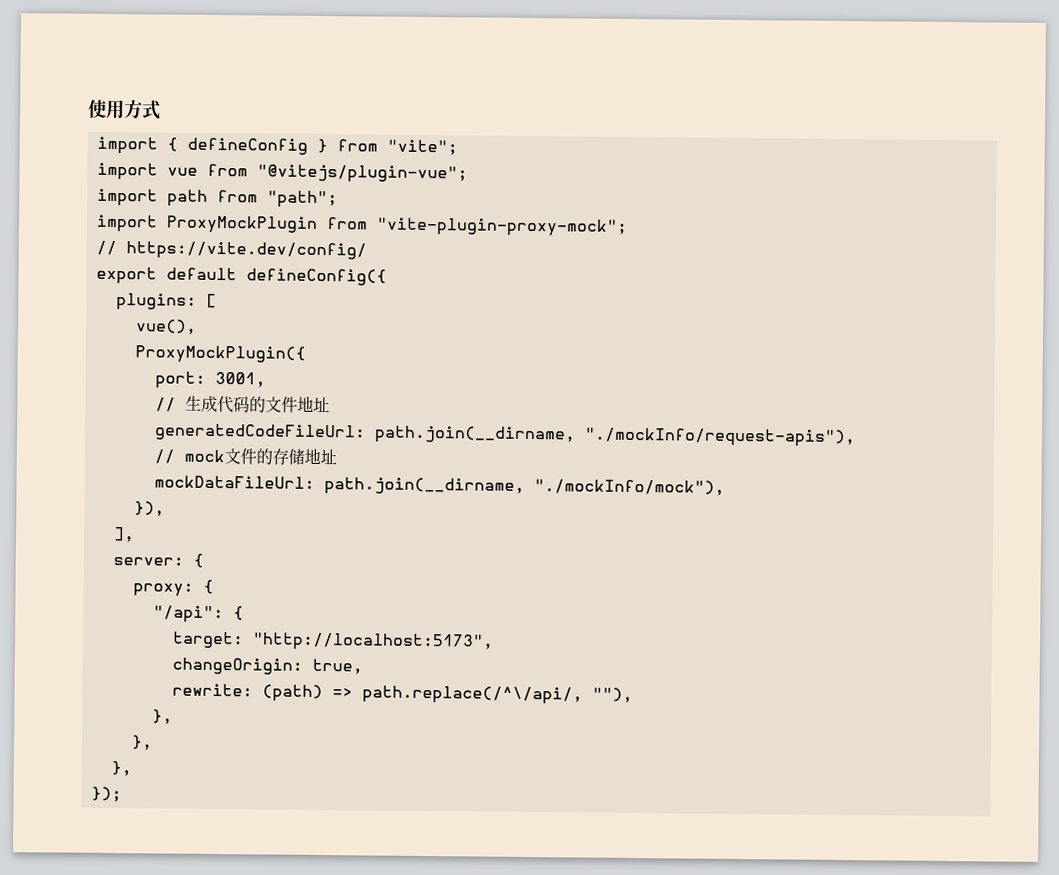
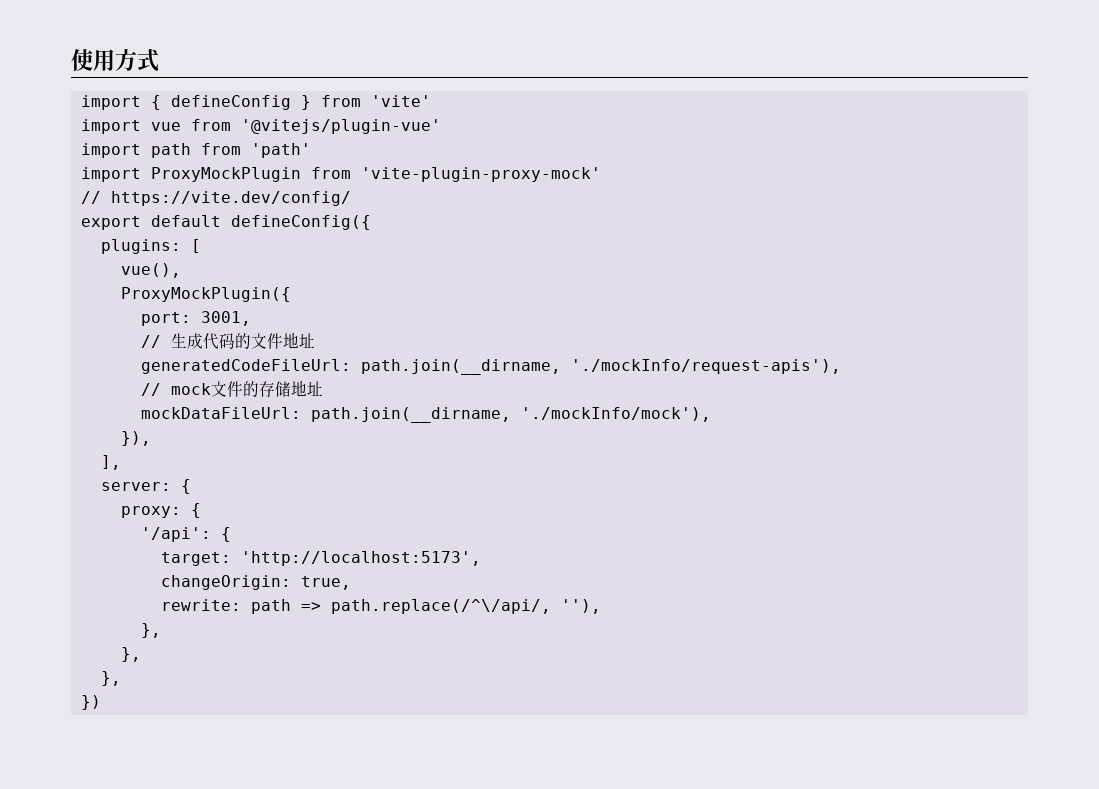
[387,139,459,156] "vite"; -> [370,95,431,107] 'vite'
[257,164,469,184] "@vitejs/plugin-vue"; -> [240,119,441,134] '@vitejs/plugin-vue'
[267,190,339,209] "path"; -> [250,143,311,158] 'path'
[376,217,629,237] "vite-plugin-proxy-mock"; -> [360,167,601,182] 'vite-plugin-proxy-mock'
[584,427,857,448] "./mockInfo/request-apis"), -> [570,359,841,374] './mockInfo/request-apis'),
[534,479,726,496] "./mockInfo/mock"), -> [520,407,711,422] './mockInfo/mock'),
[153,605,225,624] "/api": -> [140,527,211,542] '/api':
[252,632,495,652] "http://localhost:5173", -> [240,551,481,566] 'http://localhost:5173',
[262,684,324,703] (path) -> [250,599,291,614] path
[592,687,634,704] ""), -> [560,599,601,614] ''),
[91,786,123,803] }); -> [80,695,101,710] })

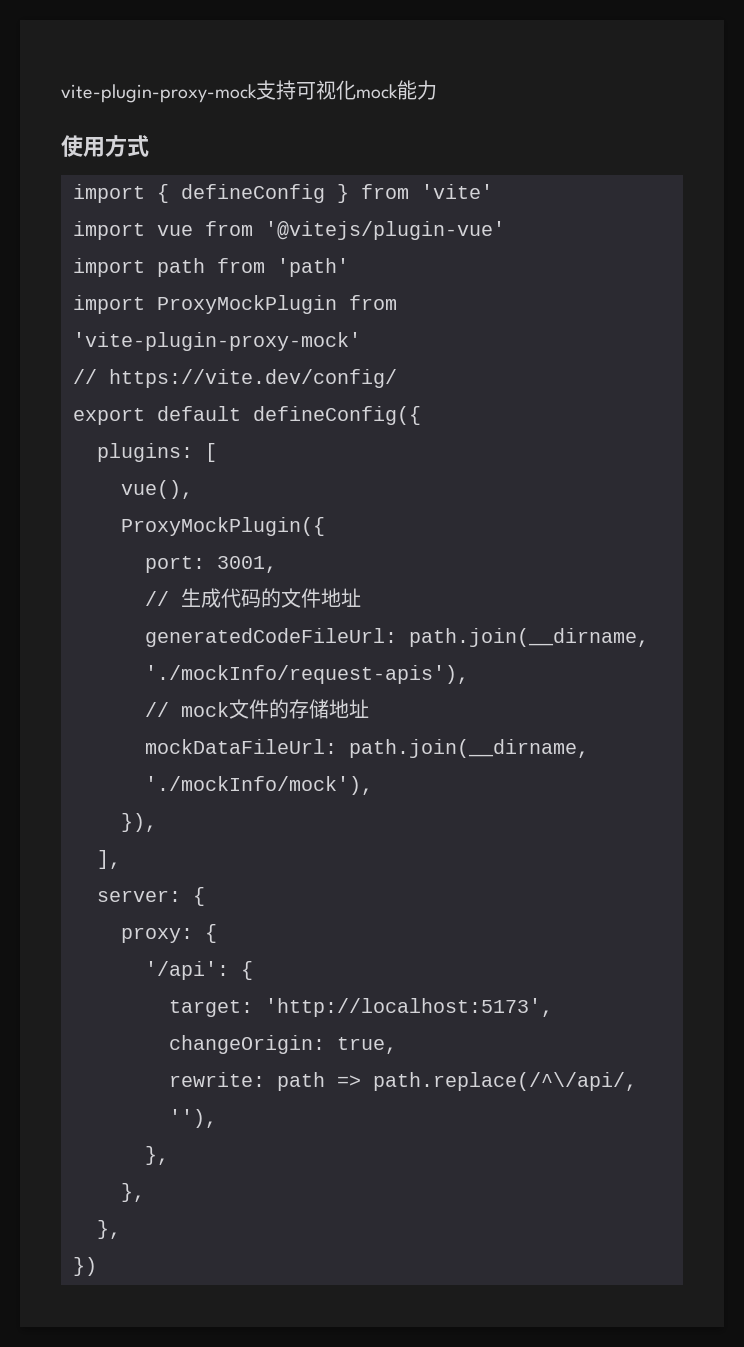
(71, 60) none -> [61,80,437,103] vite-plugin-proxy-mock支持可视化mock能力 //

